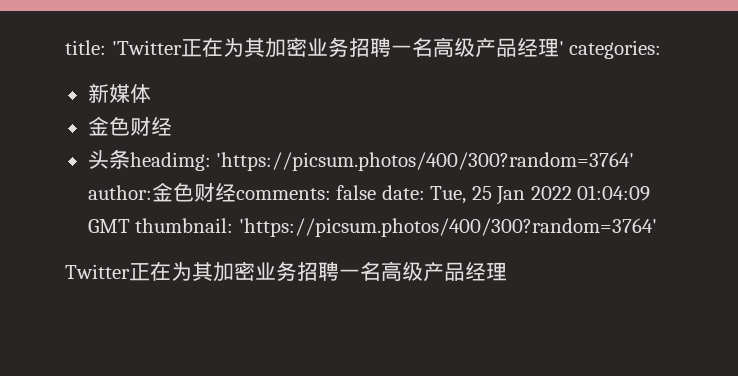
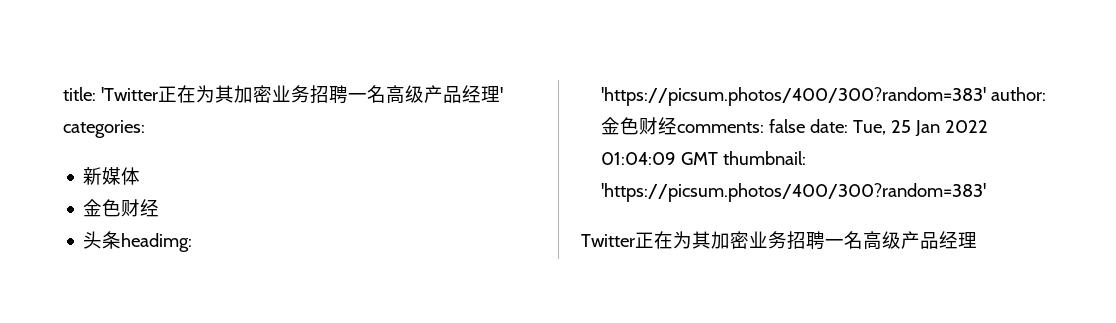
[216,152,635,171] 'https://picsum.photos/400/300?random=3764' -> [601,87,987,106] 'https://picsum.photos/400/300?random=383'
[238,218,657,237] 'https://picsum.photos/400/300?random=3764' -> [601,183,987,202] 'https://picsum.photos/400/300?random=383'

